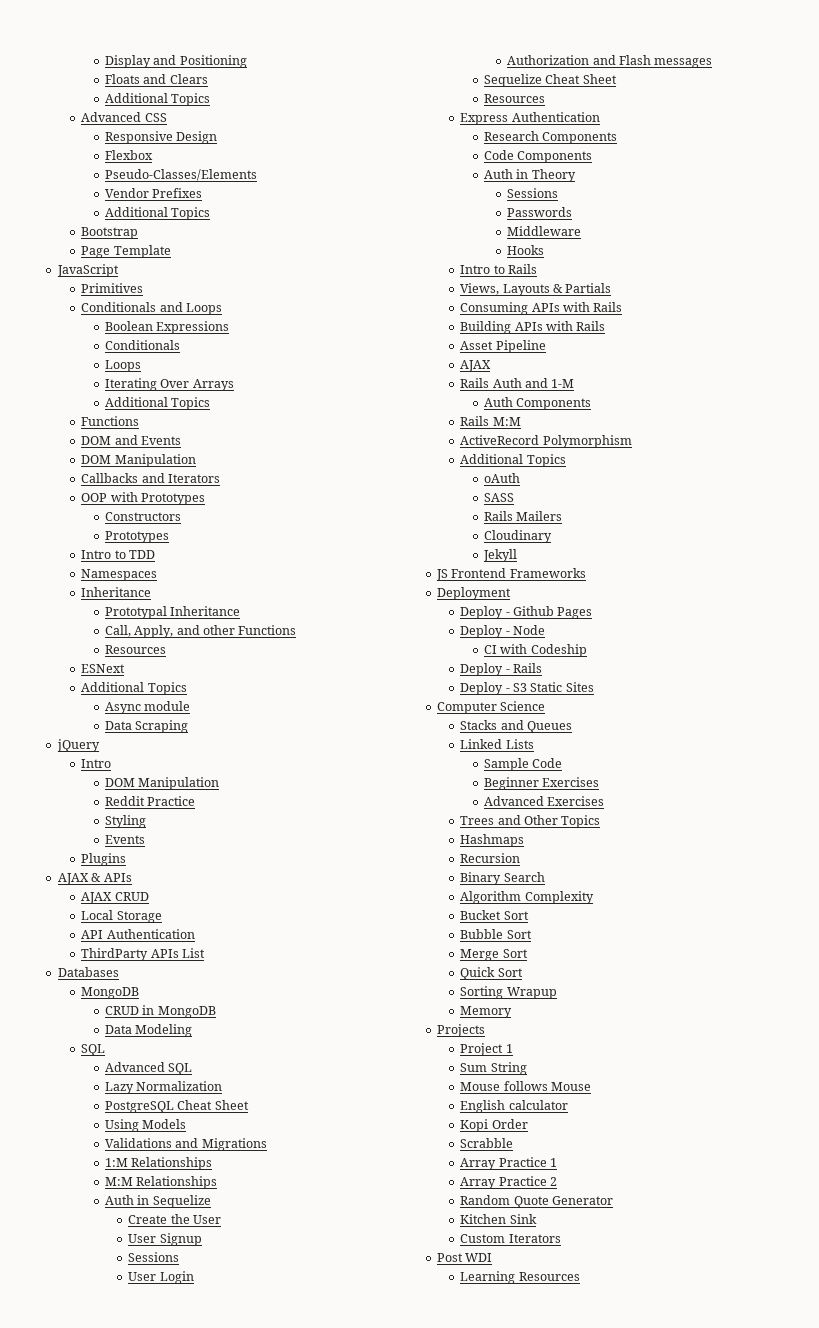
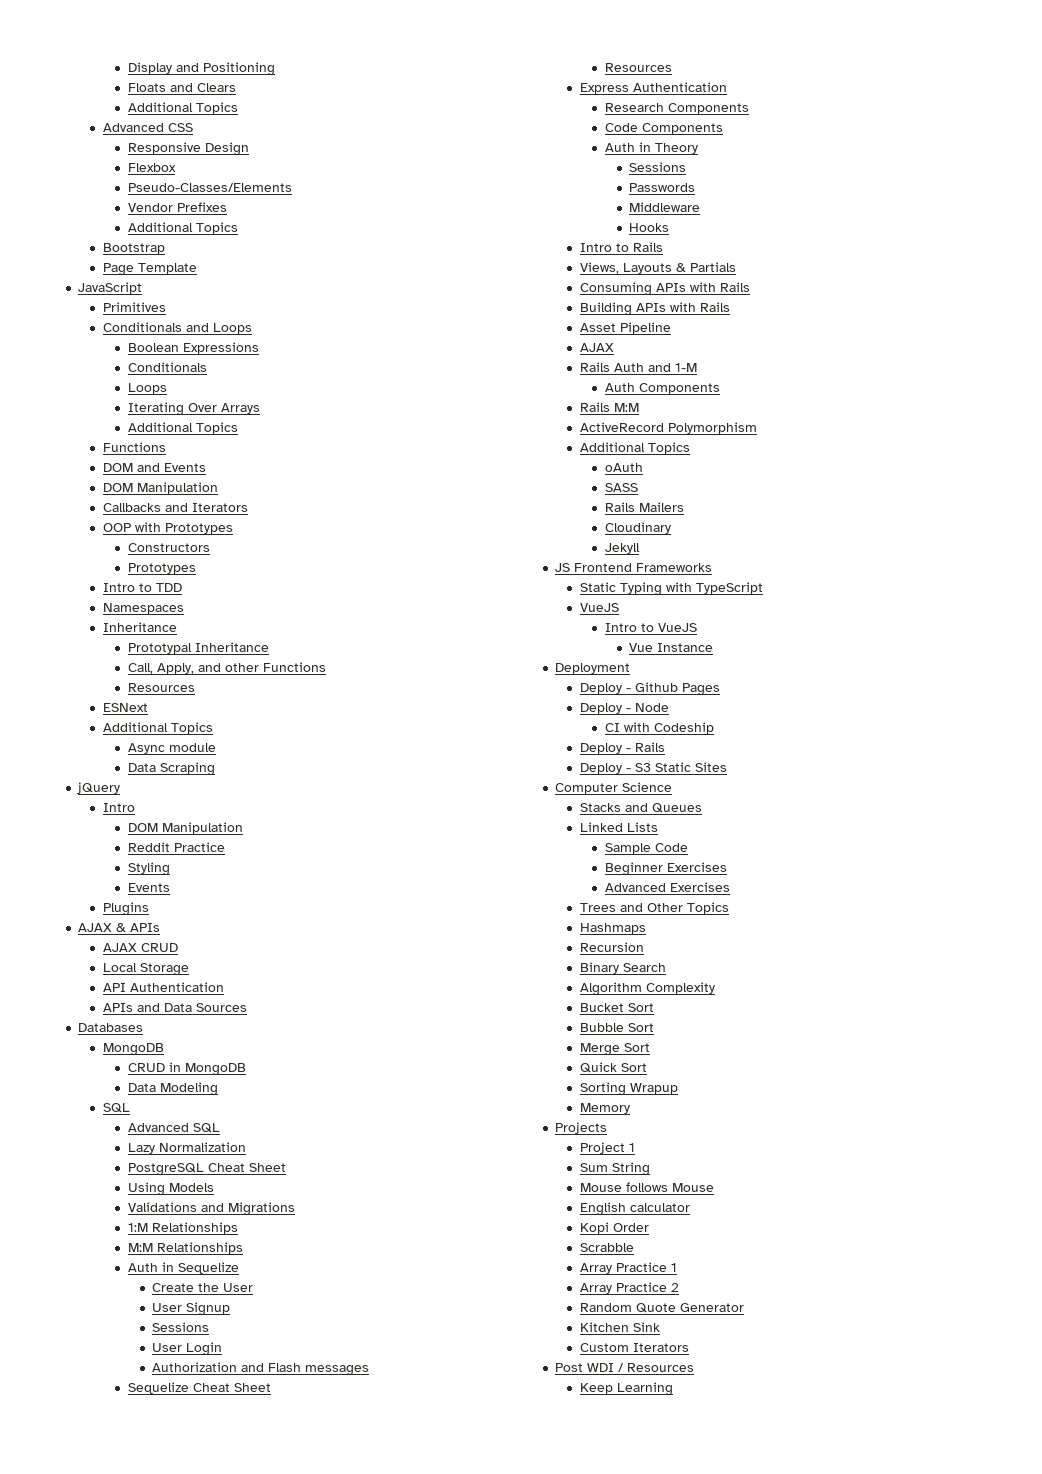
[81,948,206,961] ThirdParty APIs List -> [102,1003,247,1012] APIs and Data Sources
(586, 573) none -> [579,582,763,596] [579,603,619,612] [604,623,697,632] [629,643,714,652] // Static Typing with TypeScript // VueJS // Intro to VueJS // Vue Instance
[460,1271,580,1284] // Learning Resources -> [618,1363,695,1372] [579,1382,673,1396] / Resources // Keep Learning

